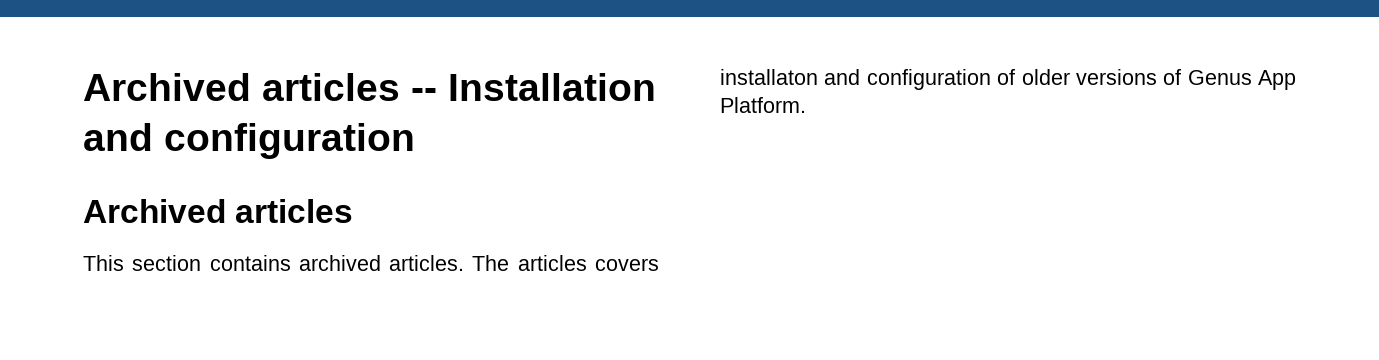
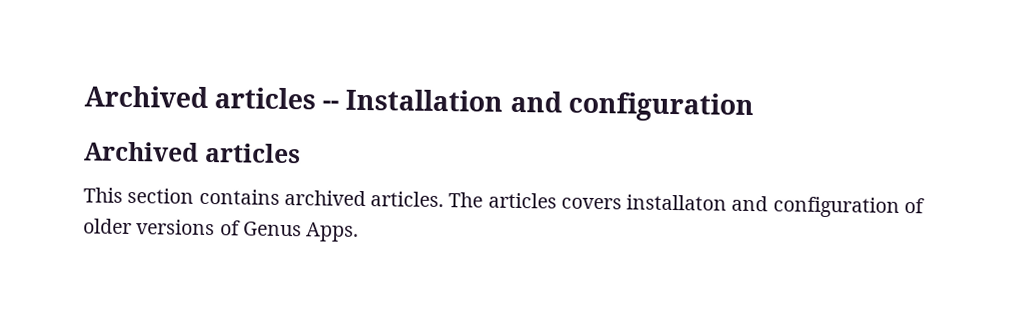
[1258,70,1296,90] [720,97,806,113] App Platform. -> [306,222,360,242] Apps.

